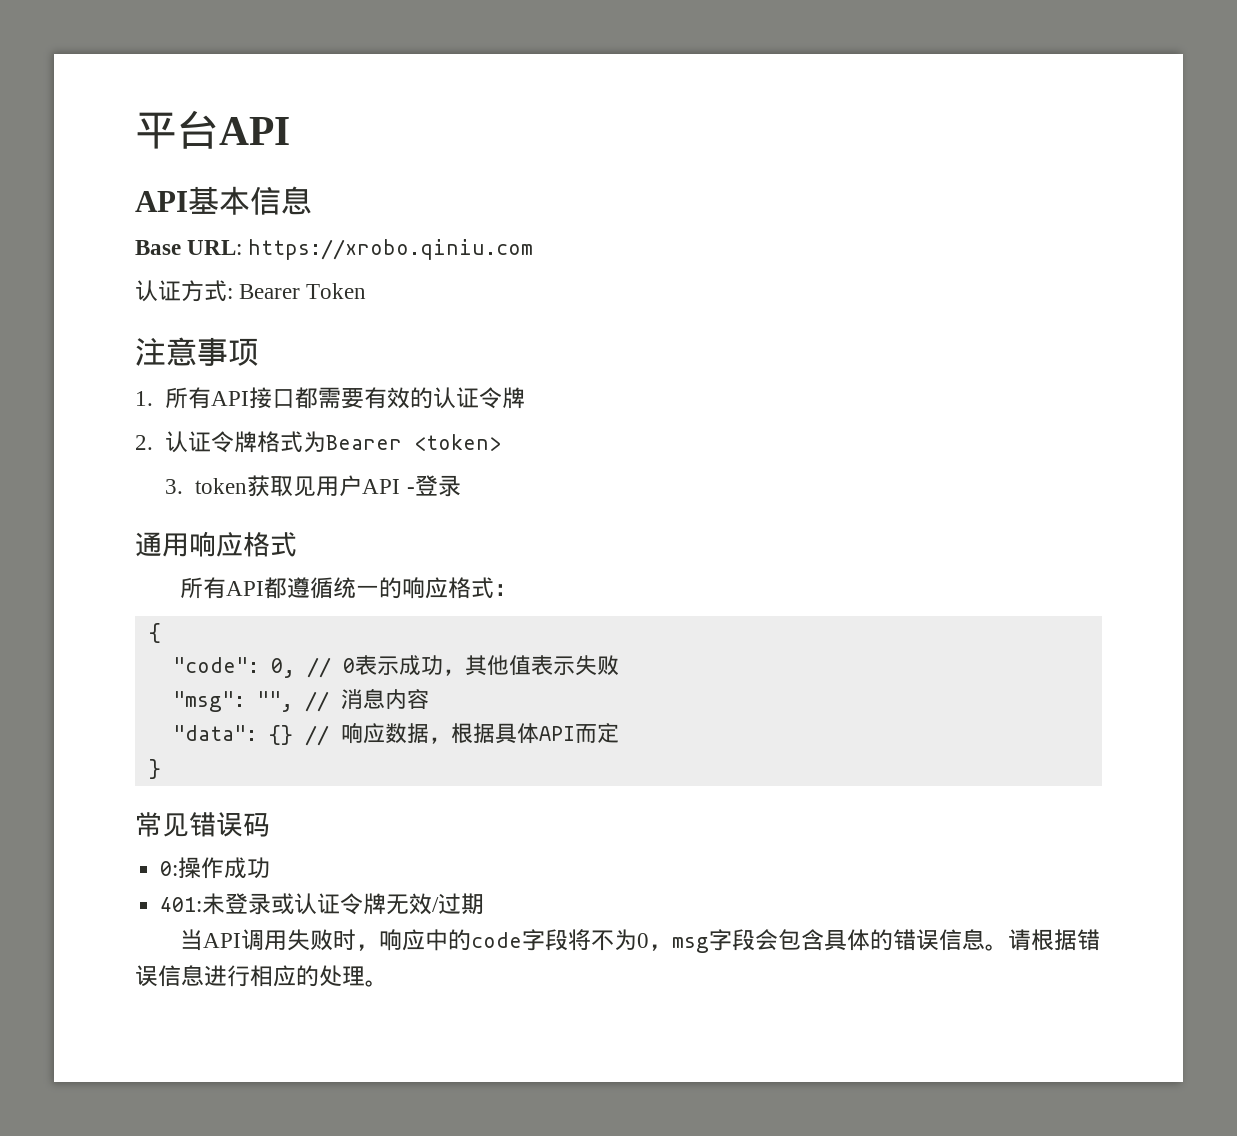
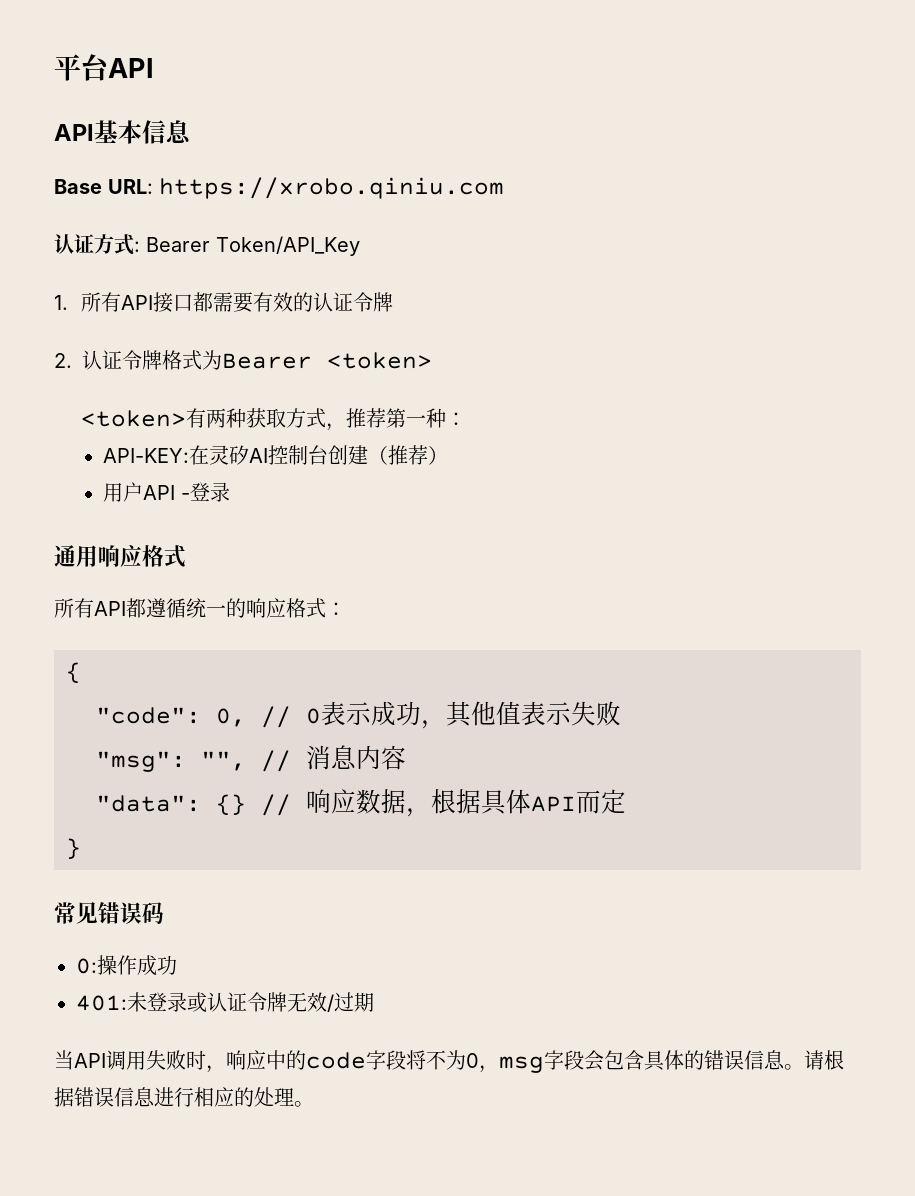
[306,283,367,299] [135,337,259,366] Token // 注意事项 -> [216,236,360,256] Token/API_Key
[165,475,317,497] 3. token获取见 -> [81,408,467,431] [103,445,449,465] <token>有两种获取方式，推荐第一种： // API-KEY:在灵矽AI控制台创建（推荐） //

